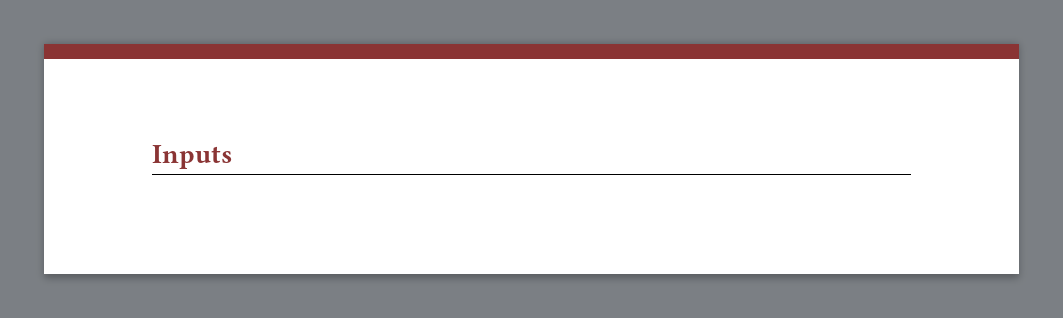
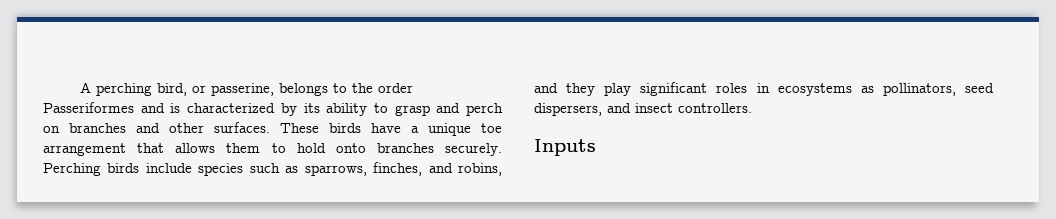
(152, 157) none -> [80,82,414,96] [43,102,503,116] [43,122,502,136] [43,143,502,156] [43,162,503,176] [534,82,994,96] [534,103,752,116] A perching bird, or passerine, belongs to the order Passeriformes and is characterized by its ability to grasp and perch on branches and other surfaces. These birds have a unique toe arrangement that allows them to hold onto branches securely. Perching birds include species such as sparrows, finches, and robins, and they play significant roles in ecosystems as pollinators, seed dispersers, and insect controllers. //

